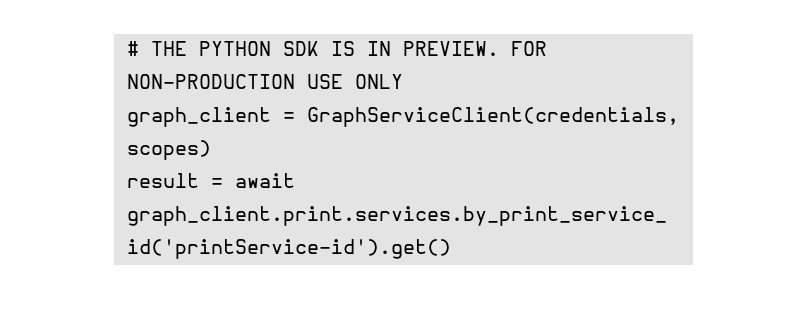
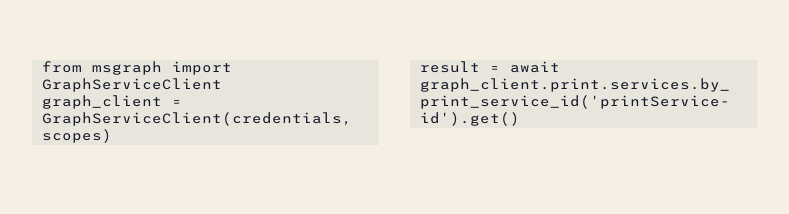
[126,41,547,56] [126,74,403,89] # THE PYTHON SDK IS IN PREVIEW. FOR NON-PRODUCTION USE ONLY -> [41,61,232,75] [41,78,222,92] from msgraph import GraphServiceClient

